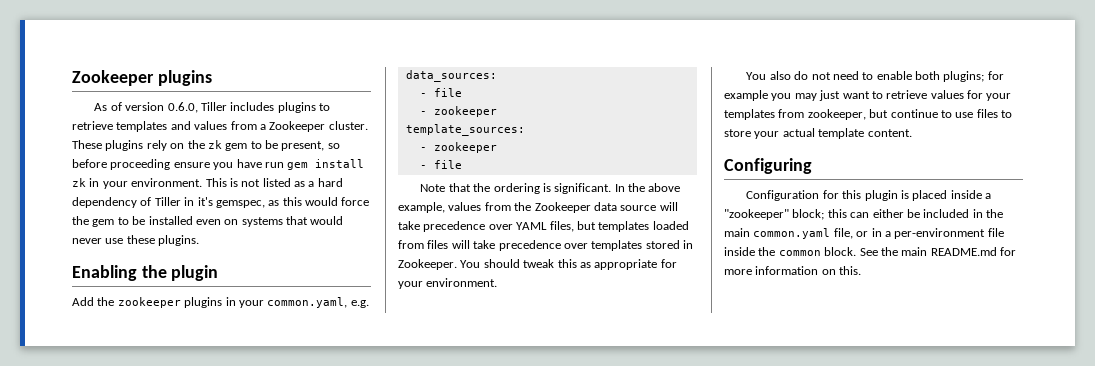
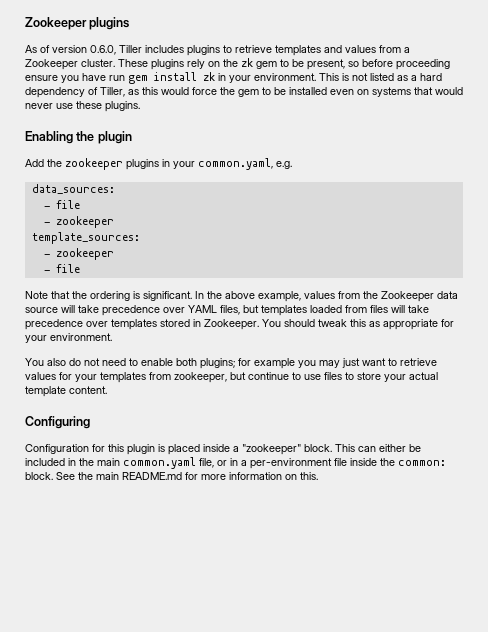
[154,197,265,208] Tiller in it's gemspec, -> [100,87,125,97] Tiller,
[792,209,847,220] block; this -> [304,444,355,452] block. This
[778,250,821,256] common -> [398,460,446,466] common:

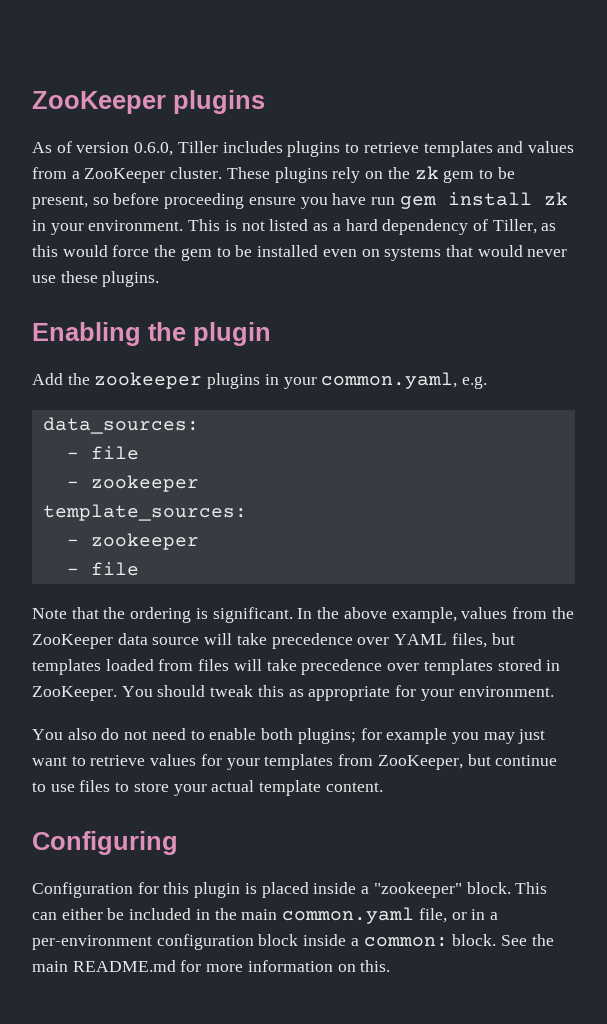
[25,17,87,30] Zookeeper -> [32,91,166,114] ZooKeeper
[25,59,78,70] Zookeeper -> [84,168,166,183] ZooKeeper
[381,291,434,302] Zookeeper -> [32,634,113,649] ZooKeeper
[204,319,259,330] Zookeeper. -> [32,686,117,701] ZooKeeper.
[174,372,227,383] zookeeper, -> [377,755,463,770] ZooKeeper,
[334,458,395,466] file inside the -> [156,934,359,950] configuration block inside a

